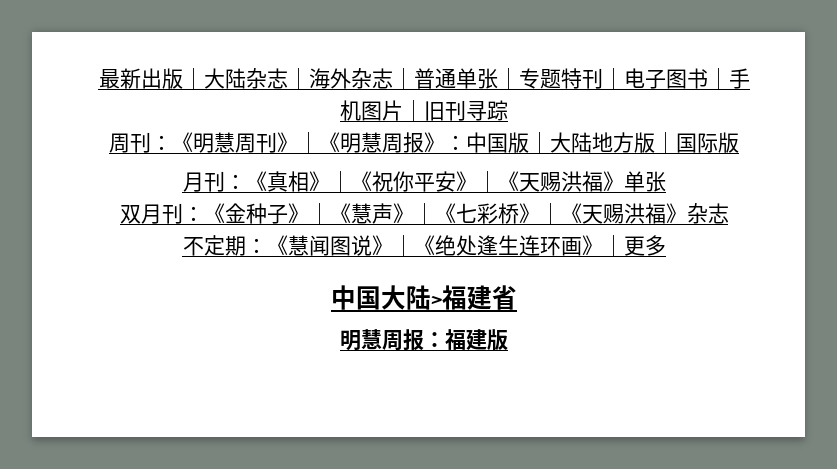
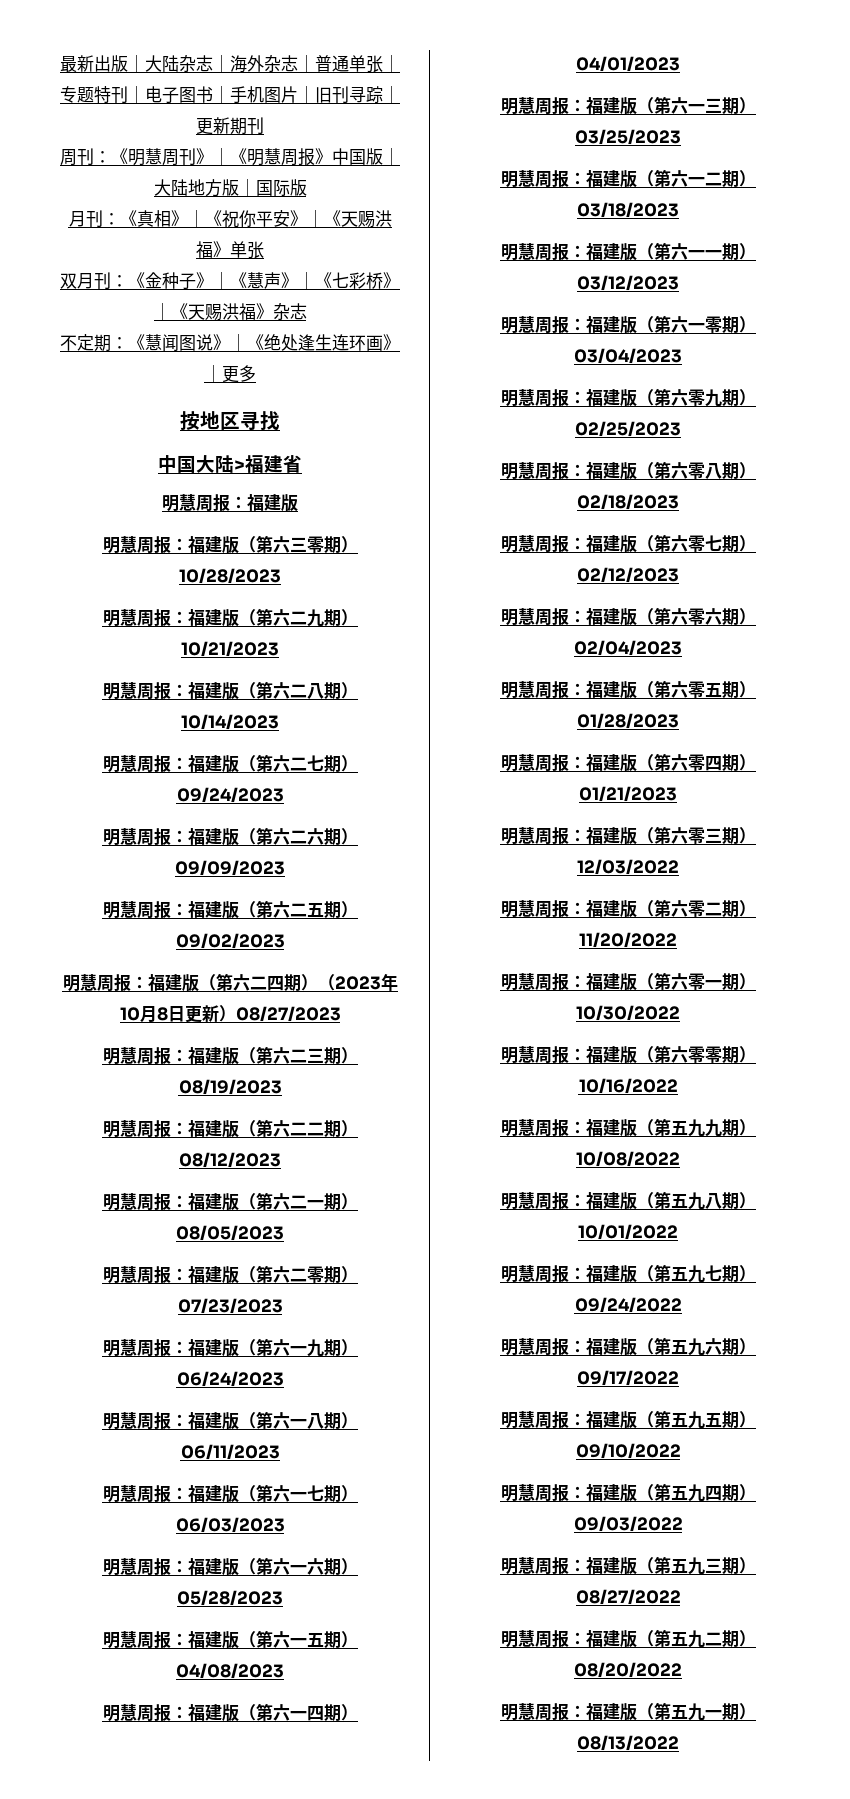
(508, 110) none -> [383,86,400,103] [196,117,264,135] ｜更新期刊
[445,135,466,150] ： -> (332, 156) none
(666, 245) none -> [180,411,280,431] // 按地区寻找
(508, 340) none -> [102,535,358,554] [179,568,281,584] [102,608,358,627] [181,641,279,657] [102,681,358,700] [181,714,279,730] [102,754,358,773] [176,787,284,803] [102,827,358,846] [175,860,285,876] [102,900,358,919] [175,933,285,949] [62,973,398,992] [119,1005,341,1023] [102,1046,358,1065] [178,1079,282,1095] [102,1119,358,1138] [179,1152,281,1168] [102,1192,358,1211] [176,1225,284,1241] [102,1265,358,1284] [177,1298,283,1314] [102,1338,358,1357] [176,1371,284,1387] [102,1411,358,1430] [180,1444,280,1460] [102,1484,358,1503] [175,1517,285,1533] [102,1557,358,1576] [177,1590,283,1606] [102,1630,358,1649] [176,1663,284,1679] [102,1703,358,1722] [576,56,680,72] [500,96,756,115] [575,129,681,145] [500,169,756,188] [577,202,679,218] [500,242,756,261] [577,275,679,291] [500,315,756,334] [574,348,682,364] [500,388,756,407] [575,421,681,437] [500,461,756,480] [577,494,679,510] [500,534,756,553] [577,567,679,583] [500,607,756,626] [574,640,682,656] [500,680,756,699] [577,713,679,729] [500,753,756,772] [579,786,677,802] [500,826,756,845] [577,859,679,875] [500,899,756,918] [579,932,677,948] [500,972,756,991] [576,1005,680,1021] [500,1045,756,1064] [578,1078,678,1094] [500,1118,756,1137] [576,1151,680,1167] [500,1191,756,1210] [578,1224,678,1240] [500,1264,756,1283] [574,1297,682,1313] [500,1337,756,1356] [577,1370,679,1386] [500,1410,756,1429] [575,1443,681,1459] [500,1483,756,1502] [573,1516,683,1532] [500,1556,756,1575] [575,1589,681,1605] [500,1629,756,1648] [574,1662,682,1678] [500,1702,756,1721] [577,1735,679,1751] // 明慧周报：福建版（第六三零期）10/28/2023 // 明慧周报：福建版（第六二九期）10/21/2023 // 明慧周报：福建版（第六二八期）10/14/2023 // 明慧周报：福建版（第六二七期）09/24/2023 // 明慧周报：福建版（第六二六期）09/09/2023 // 明慧周报：福建版（第六二五期）09/02/2023 // 明慧周报：福建版（第六二四期）（2023年10月8日更新）08/27/2023 // 明慧周报：福建版（第六二三期）08/19/2023 // 明慧周报：福建版（第六二二期）08/12/2023 // 明慧周报：福建版（第六二一期）08/05/2023 // 明慧周报：福建版（第六二零期）07/23/2023 // 明慧周报：福建版（第六一九期）06/24/2023 // 明慧周报：福建版（第六一八期）06/11/2023 // 明慧周报：福建版（第六一七期）06/03/2023 // 明慧周报：福建版（第六一六期）05/28/2023 // 明慧周报：福建版（第六一五期）04/08/2023 // 明慧周报：福建版（第六一四期）04/01/2023 // 明慧周报：福建版（第六一三期）03/25/2023 // 明慧周报：福建版（第六一二期）03/18/2023 // 明慧周报：福建版（第六一一期）03/12/2023 // 明慧周报：福建版（第六一零期）03/04/2023 // 明慧周报：福建版（第六零九期）02/25/2023 // 明慧周报：福建版（第六零八期）02/18/2023 // 明慧周报：福建版（第六零七期）02/12/2023 // 明慧周报：福建版（第六零六期）02/04/2023 // 明慧周报：福建版（第六零五期）01/28/2023 // 明慧周报：福建版（第六零四期）01/21/2023 // 明慧周报：福建版（第六零三期）12/03/2022 // 明慧周报：福建版（第六零二期）11/20/2022 // 明慧周报：福建版（第六零一期）10/30/2022 // 明慧周报：福建版（第六零零期）10/16/2022 // 明慧周报：福建版（第五九九期）10/08/2022 // 明慧周报：福建版（第五九八期）10/01/2022 // 明慧周报：福建版（第五九七期）09/24/2022 // 明慧周报：福建版（第五九六期）09/17/2022 // 明慧周报：福建版（第五九五期）09/10/2022 // 明慧周报：福建版（第五九四期）09/03/2022 // 明慧周报：福建版（第五九三期）08/27/2022 // 明慧周报：福建版（第五九二期）08/20/2022 // 明慧周报：福建版（第五九一期）08/13/2022

